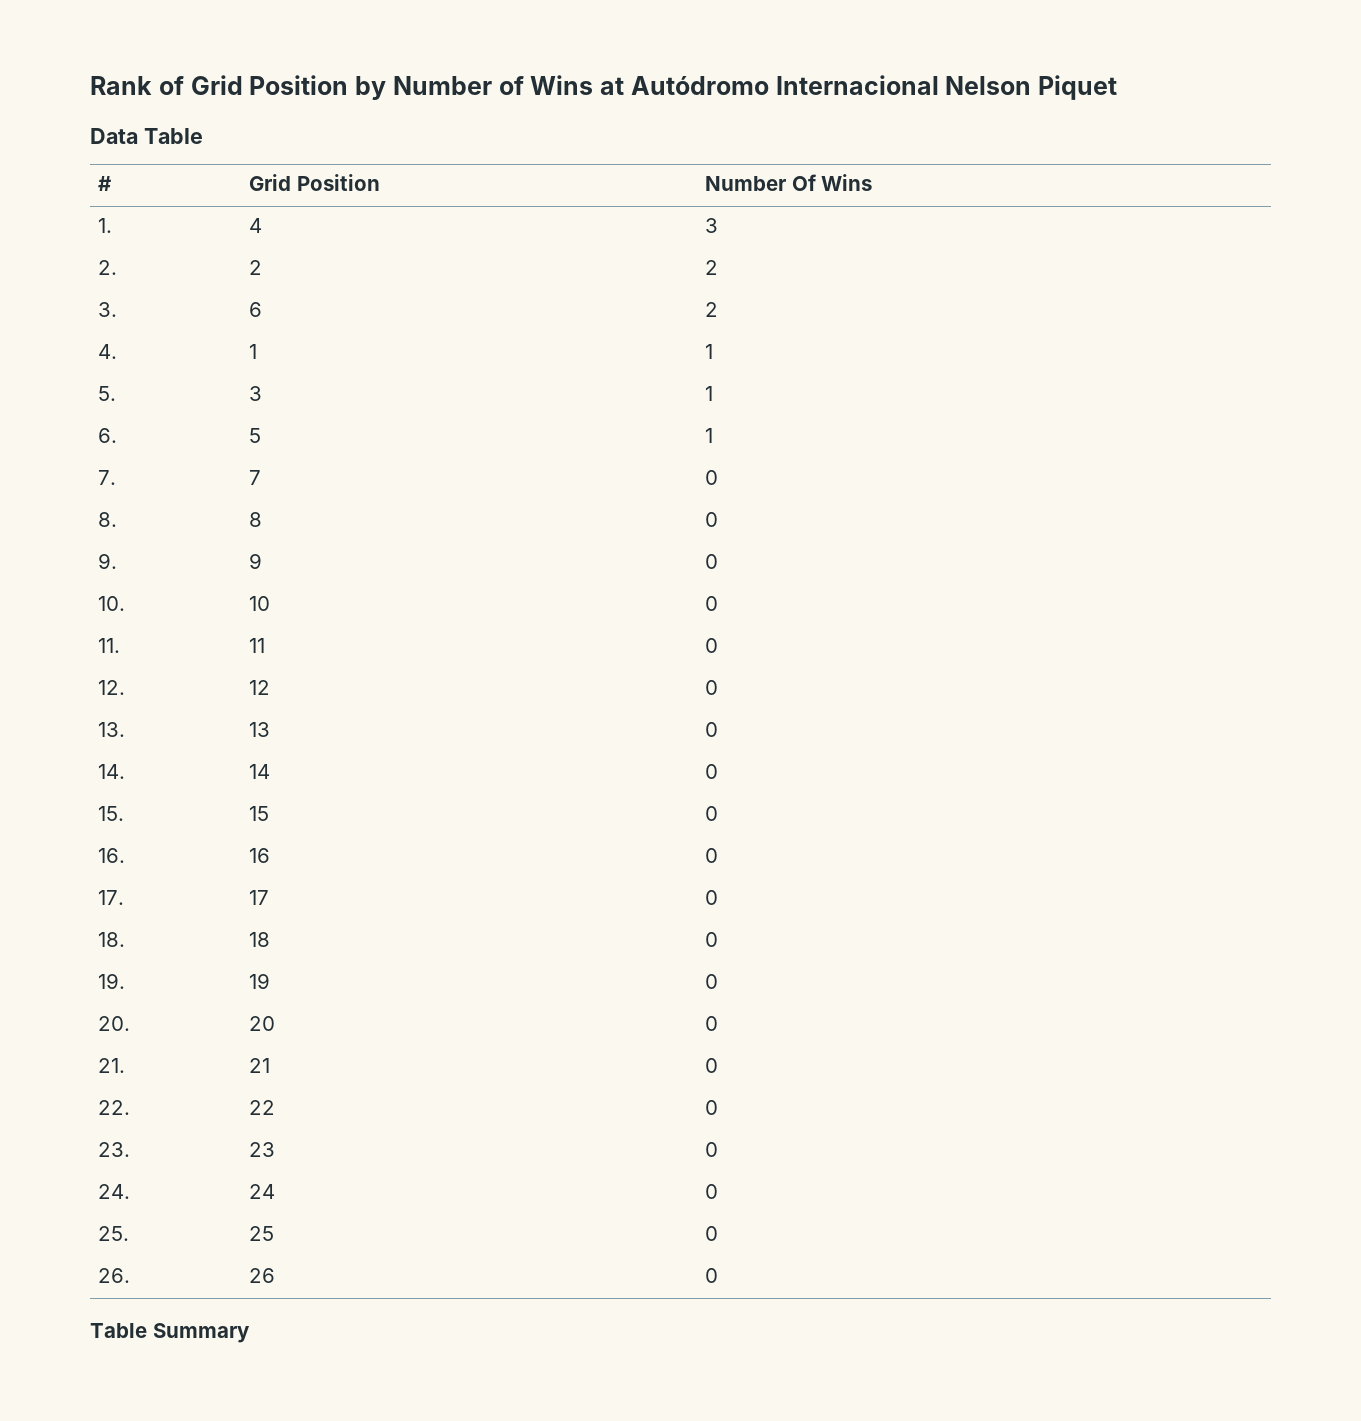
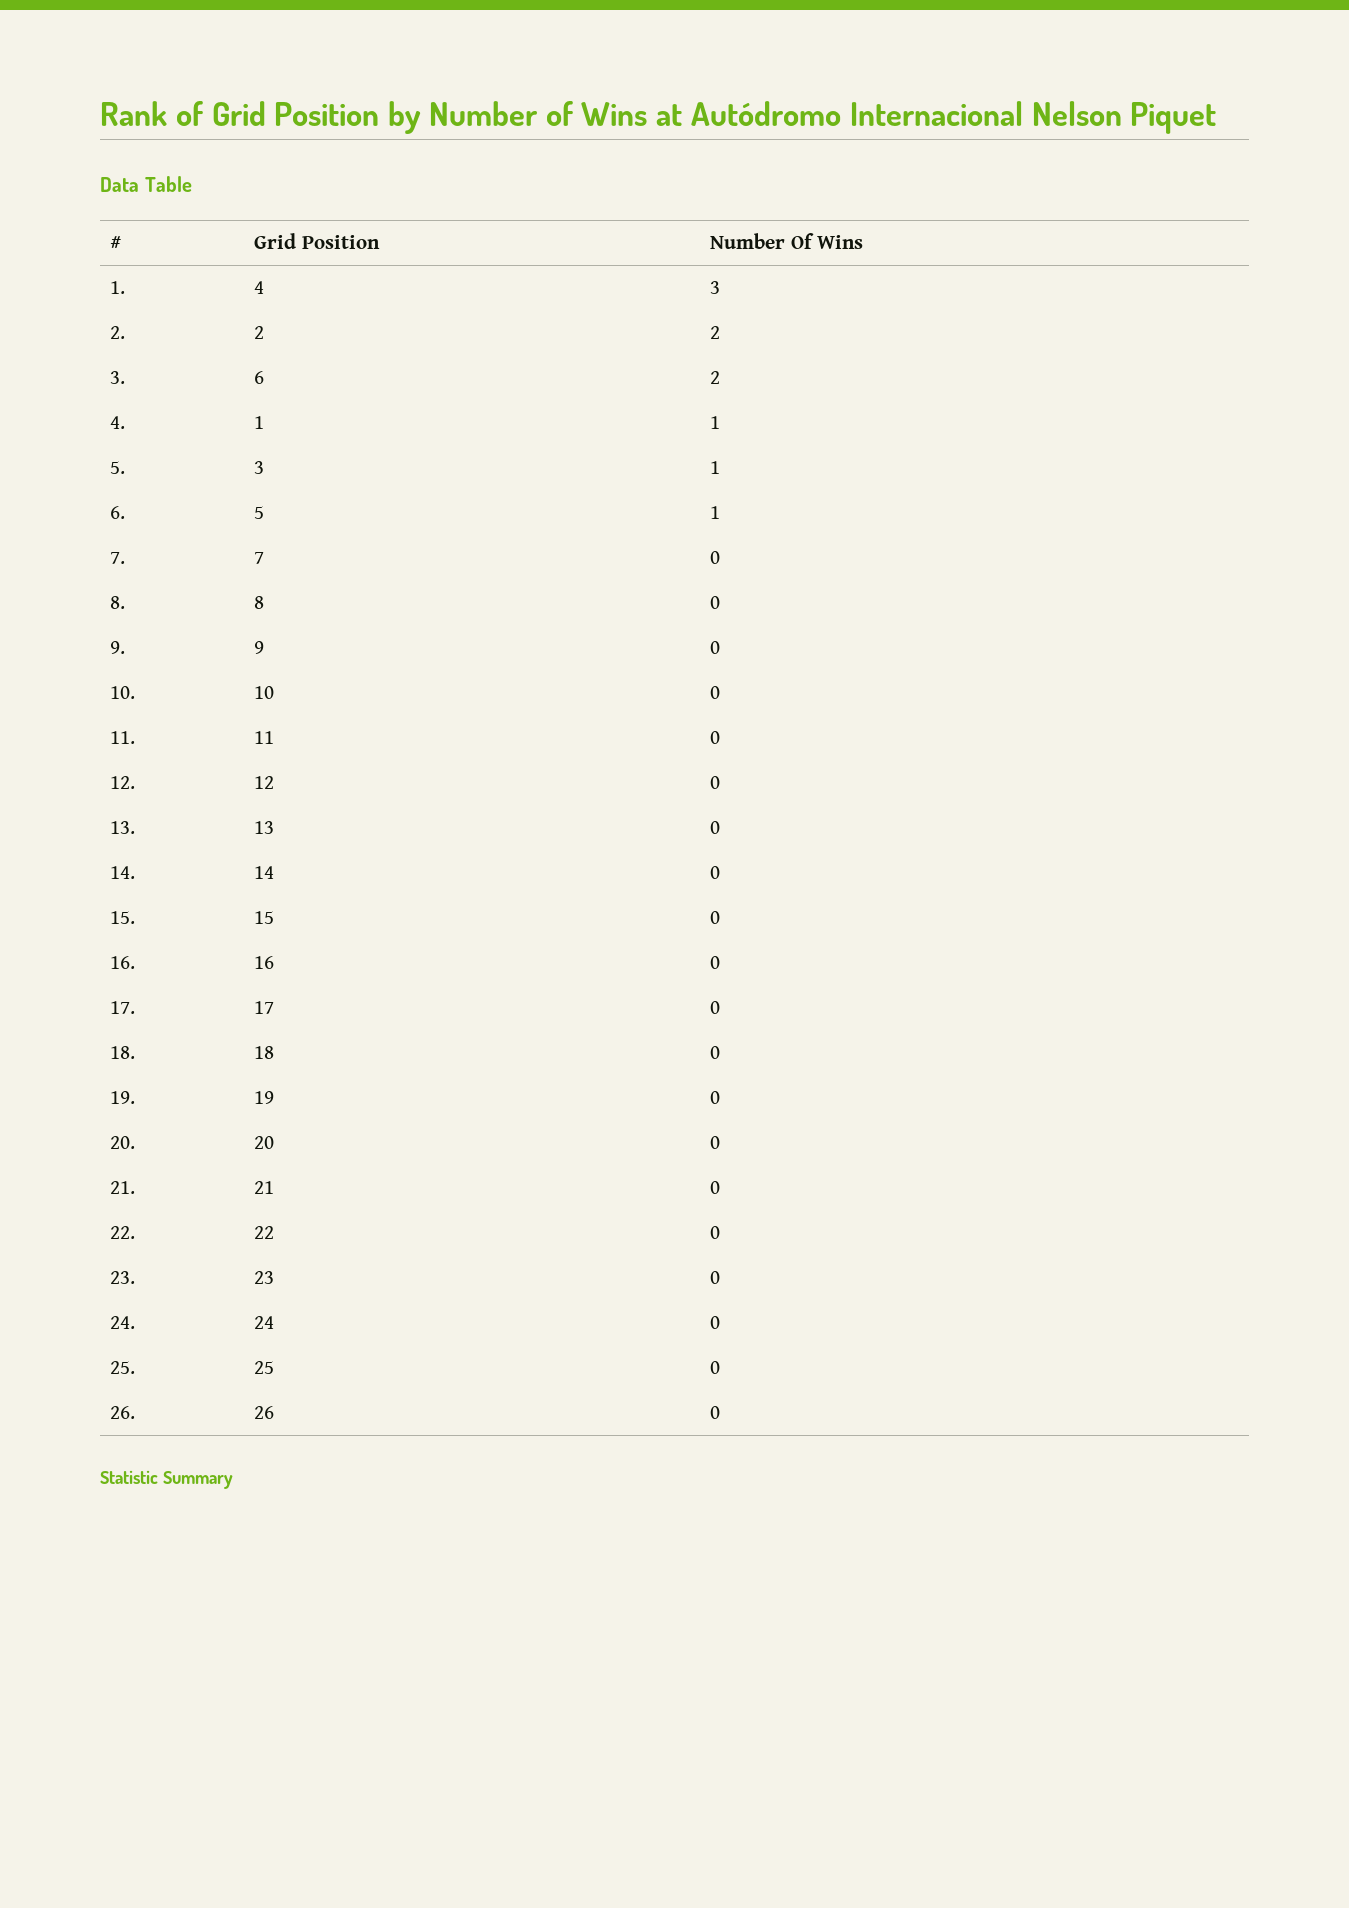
[90,1323,147,1338] Table -> [100,1470,158,1484] Statistic

